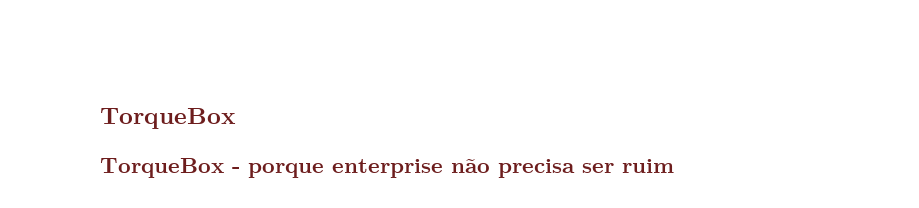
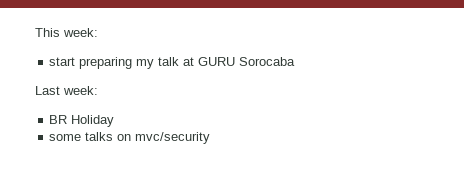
[100,108,236,129] [100,158,674,178] TorqueBox // TorqueBox - porque enterprise não precisa ser ruim -> [35,28,98,37] [49,57,296,69] [35,86,98,95] [49,115,115,127] [49,132,211,144] This week: // start preparing my talk at GURU Sorocaba // Last week: // BR Holiday // some talks on mvc/security

